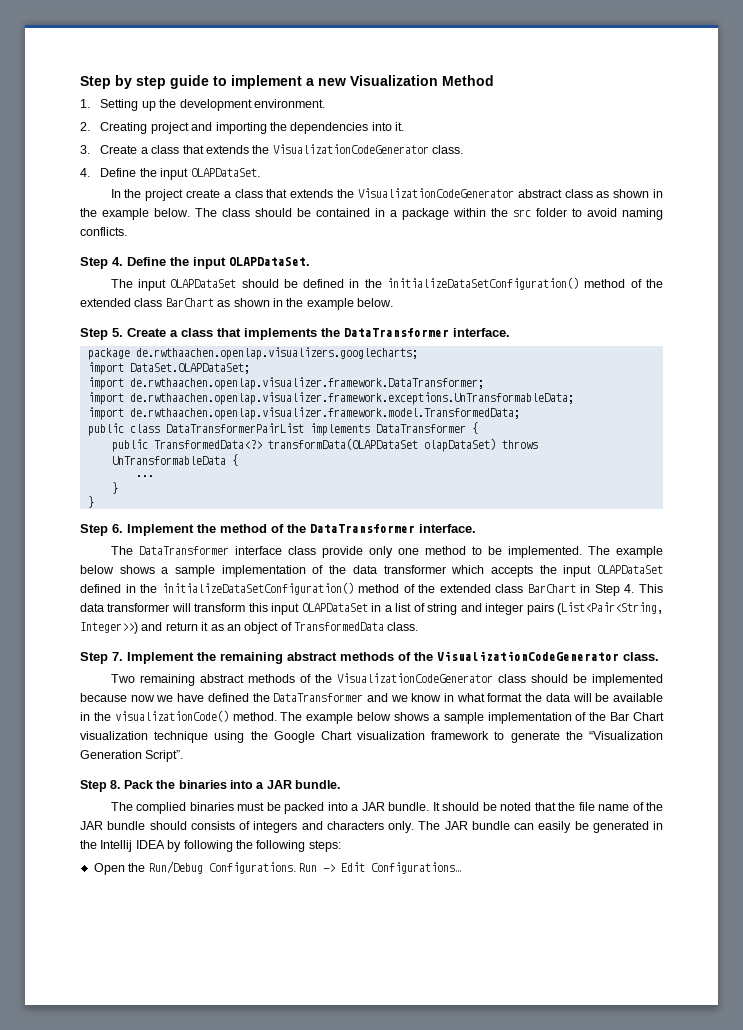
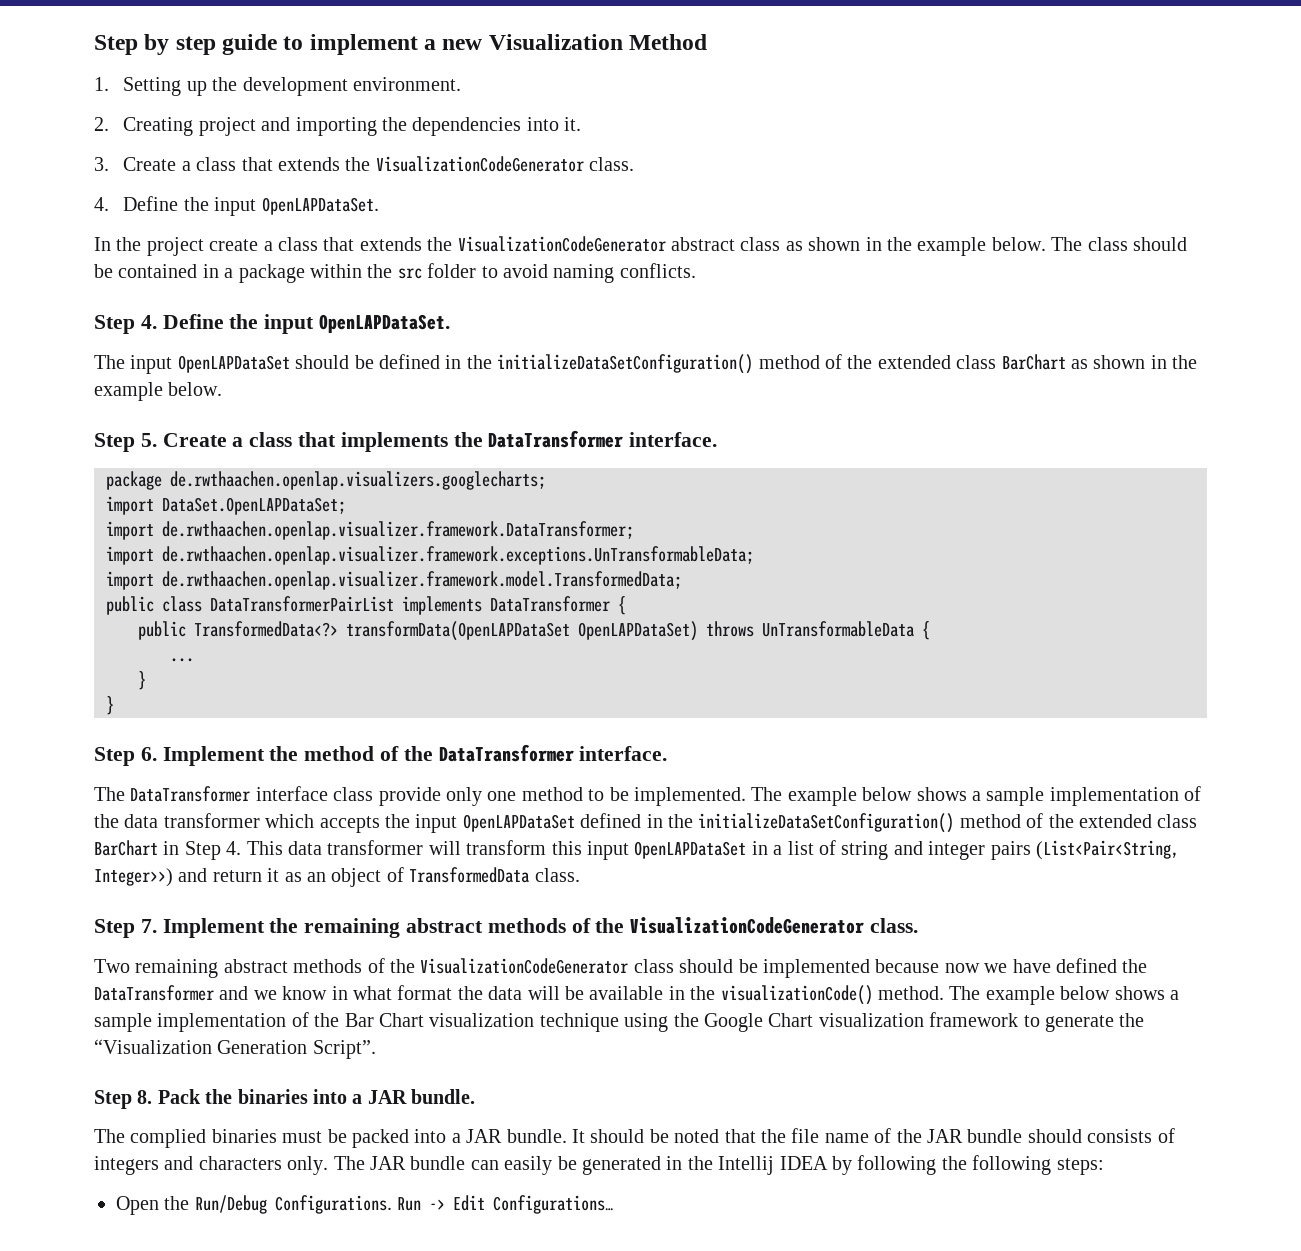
[190,168,260,177] OLAPDataSet. -> [261,197,379,215] OpenLAPDataSet.
[229,257,310,266] OLAPDataSet. -> [319,314,451,333] OpenLAPDataSet.
[170,279,237,288] OLAPDataSet -> [177,355,290,373] OpenLAPDataSet
[129,363,250,374] DataSet.OLAPDataSet; -> [162,497,346,515] DataSet.OpenLAPDataSet;
[267,438,496,452] transformData(OLAPDataSet olapDataSet) -> [346,621,698,641] transformData(OpenLAPDataSet OpenLAPDataSet)
[596,565,663,574] OLAPDataSet -> [462,814,575,832] OpenLAPDataSet
[301,603,368,612] OLAPDataSet -> [634,841,747,859] OpenLAPDataSet

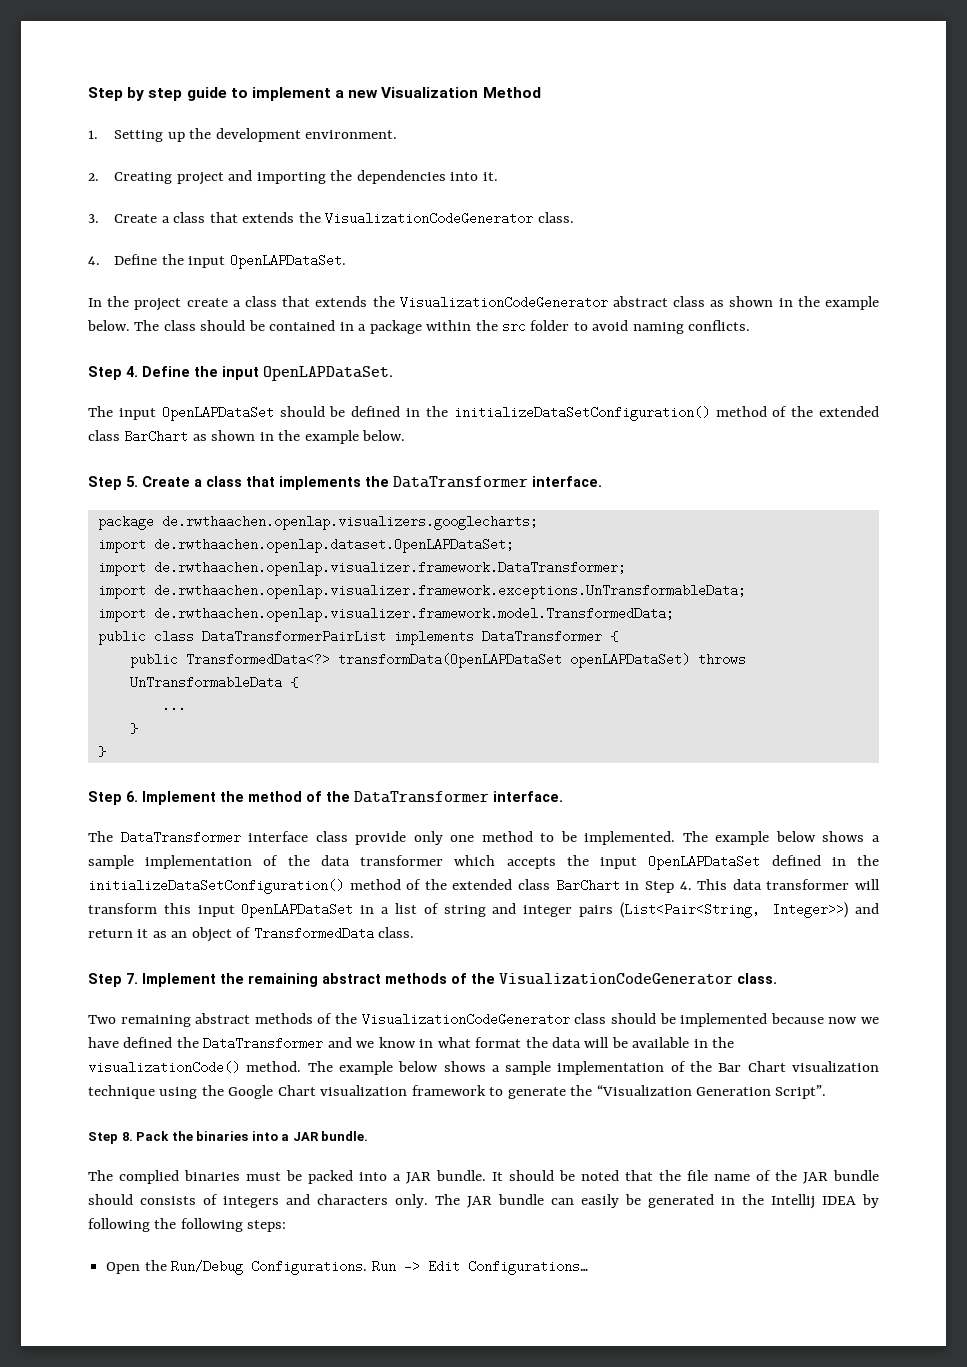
[162,497,346,515] DataSet.OpenLAPDataSet; -> [153,538,514,553] de.rwthaachen.openlap.dataset.OpenLAPDataSet;
[578,621,698,641] OpenLAPDataSet) -> [569,653,690,668] openLAPDataSet)

